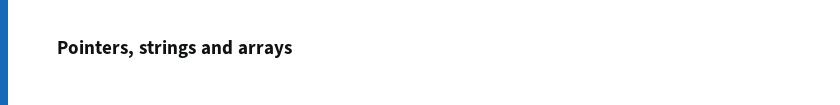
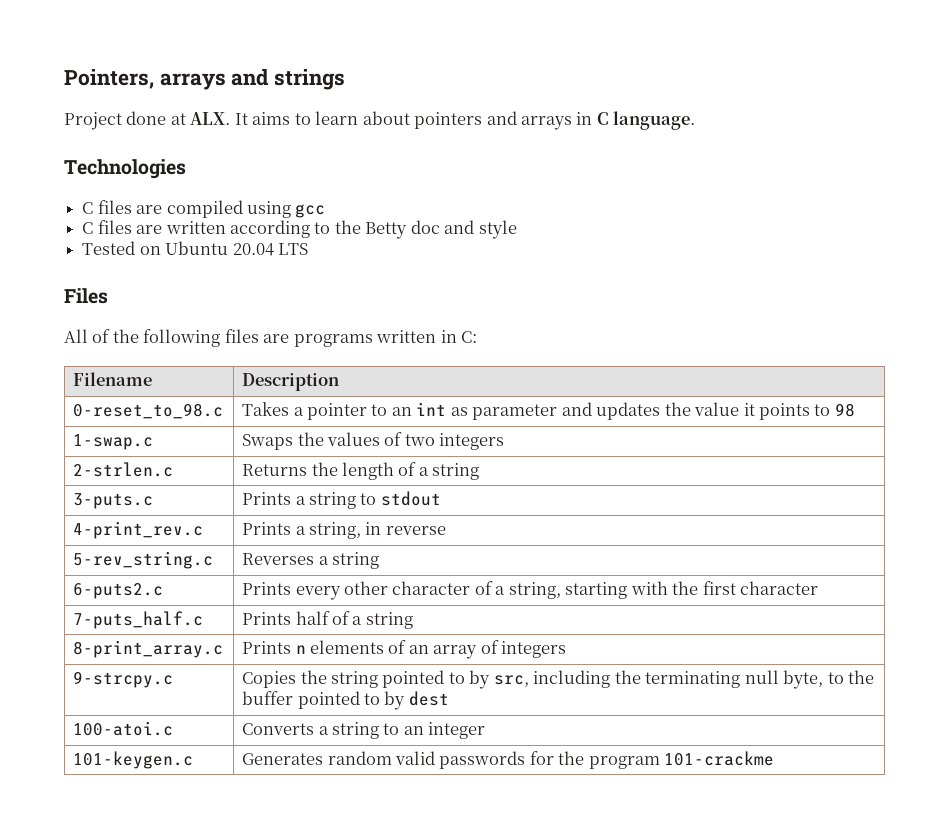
(134, 49) none -> [159,69,270,90] arrays and
[201,40,293,58] and arrays -> [64,111,696,130] [64,159,186,179] [82,200,326,218] [82,220,517,239] [82,241,308,256] [64,288,108,304] [64,329,478,347] [73,372,153,386] [242,373,340,391] [73,403,224,419] [242,402,855,420] [73,434,154,450] [242,432,505,450] [73,462,174,477] [242,462,480,480] [73,493,154,509] [242,491,441,509] [73,521,204,539] [242,522,446,539] [73,551,214,569] [242,552,379,569] [73,583,164,599] [242,581,819,600] [73,611,204,629] [242,611,413,629] [73,640,224,658] [242,640,567,659] [73,671,174,688] [242,670,874,689] [242,691,449,710] [73,721,174,736] [242,722,486,739] [73,751,194,769] [242,751,775,769] // Project done at ALX. It aims to learn about pointers and arrays in C language. // Technologies // C files are compiled using gcc // C files are written according to the Betty doc and style // Tested on Ubuntu 20.04 LTS // Files // All of the following files are programs written in C: // Filename | Description // 0-reset_to_98.c | Takes a pointer to an int as parameter and updates the value it points to 98 // 1-swap.c | Swaps the values of two integers // 2-strlen.c | Returns the length of a string // 3-puts.c | Prints a string to stdout // 4-print_rev.c | Prints a string, in reverse // 5-rev_string.c | Reverses a string // 6-puts2.c | Prints every other character of a string, starting with the first character // 7-puts_half.c | Prints half of a string // 8-print_array.c | Prints n elements of an array of integers // 9-strcpy.c | Copies the string pointed to by src, including the terminating null byte, to the buffer pointed to by dest // 100-atoi.c | Converts a string to an integer // 101-keygen.c | Generates random valid passwords for the program 101-crackme

